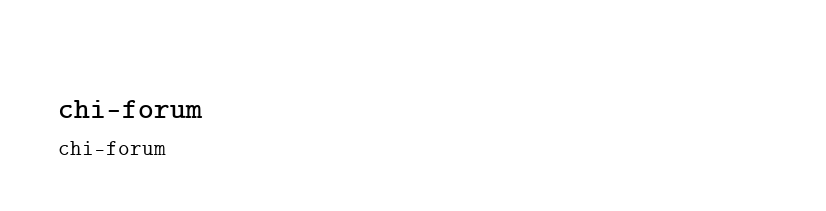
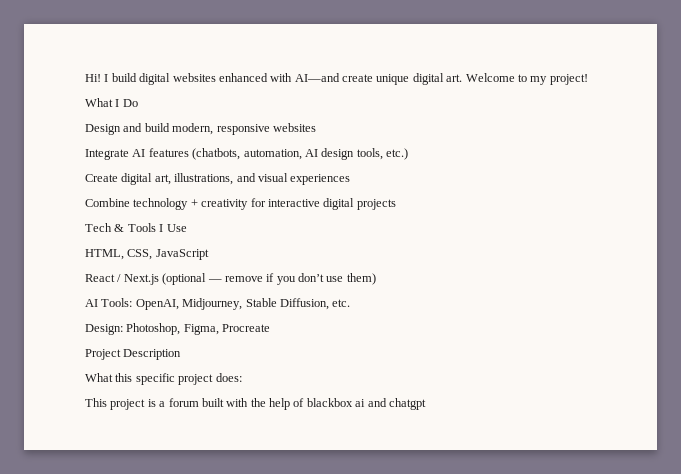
[58,100,203,118] [58,141,166,155] chi-forum // chi-forum -> [85,73,588,85] [85,98,138,107] [85,123,316,135] [85,148,408,160] [85,173,351,185] [85,198,396,210] [85,223,187,232] [85,249,209,260] [85,273,376,285] [85,298,351,310] [85,323,271,335] [85,349,182,360] [85,373,242,385] [85,398,426,410] Hi! I build digital websites enhanced with AI—and create unique digital art. Welcome to my project! // What I Do // Design and build modern, responsive websites // Integrate AI features (chatbots, automation, AI design tools, etc.) // Create digital art, illustrations, and visual experiences // Combine technology + creativity for interactive digital projects // Tech & Tools I Use // HTML, CSS, JavaScript // React / Next.js (optional — remove if you don’t use them) // AI Tools: OpenAI, Midjourney, Stable Diffusion, etc. // Design: Photoshop, Figma, Procreate // Project Description // What this specific project does: // This project is a forum built with the help of blackbox ai and chatgpt

